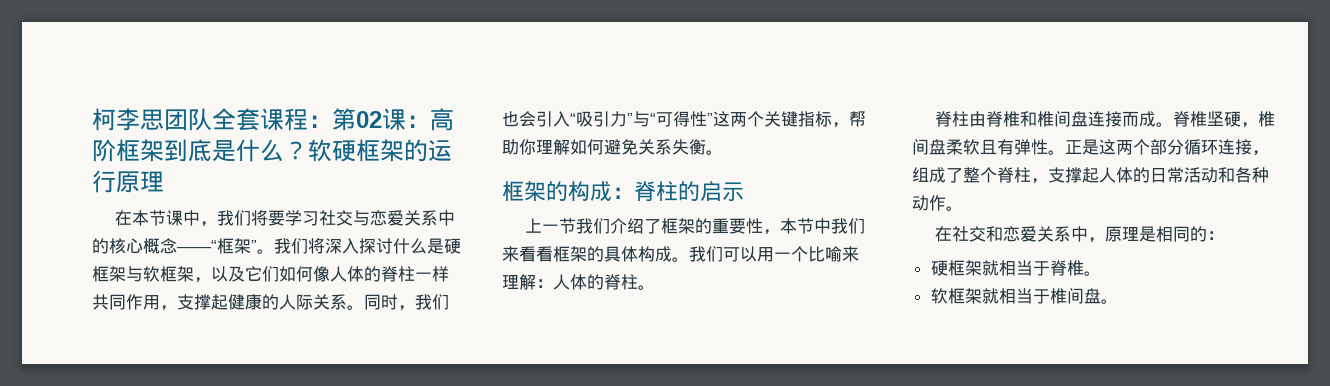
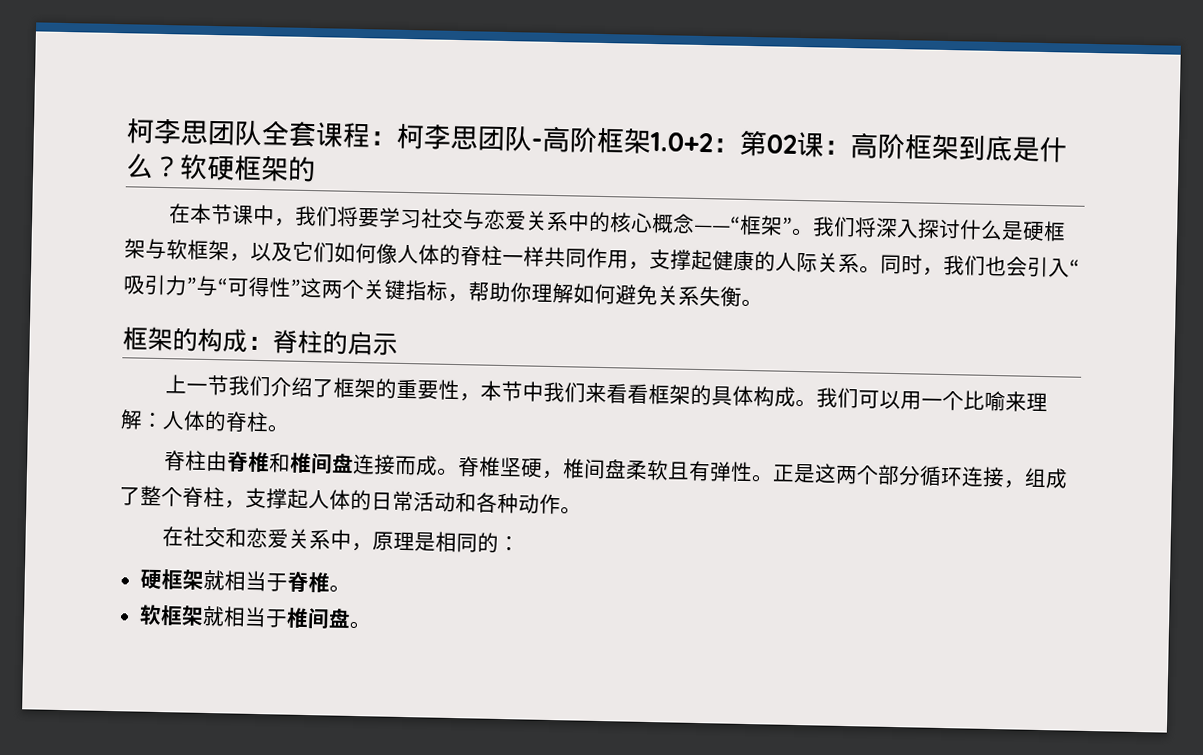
(332, 121) none -> [396,123,740,154] 柯李思团队-高阶框架1.0+2：
[428,140,452,161] [92,170,164,193] 运行原理 -> (316, 169) none

